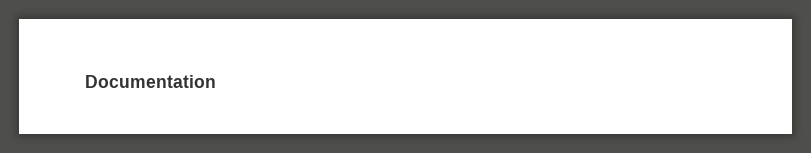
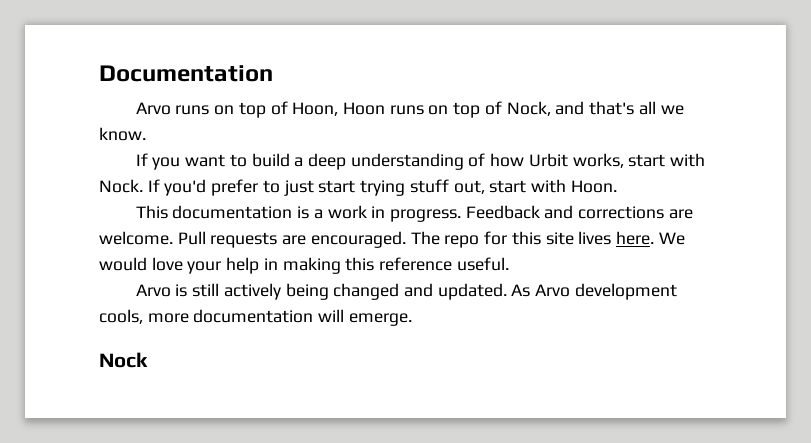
(216, 81) none -> [135,101,684,118] [99,127,146,141] [135,153,706,170] [99,179,617,196] [135,205,693,222] [99,231,685,248] [99,257,509,274] [135,283,677,300] [99,309,412,326] [99,352,148,368] // Arvo runs on top of Hoon, Hoon runs on top of Nock, and that's all we know. // If you want to build a deep understanding of how Urbit works, start with Nock. If you'd prefer to just start trying stuff out, start with Hoon. // This documentation is a work in progress. Feedback and corrections are welcome. Pull requests are encouraged. The repo for this site lives here. We would love your help in making this reference useful. // Arvo is still actively being changed and updated. As Arvo development cools, more documentation will emerge. // Nock

